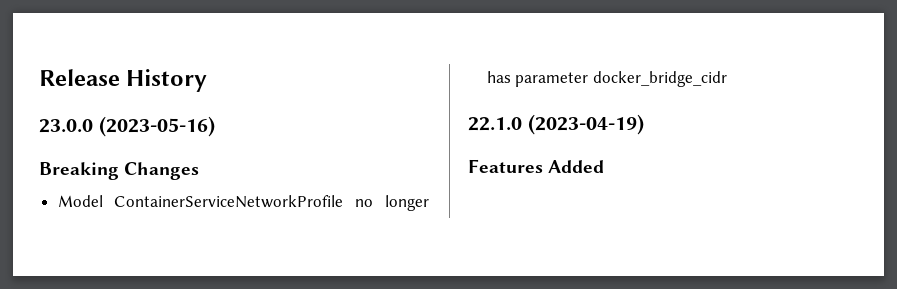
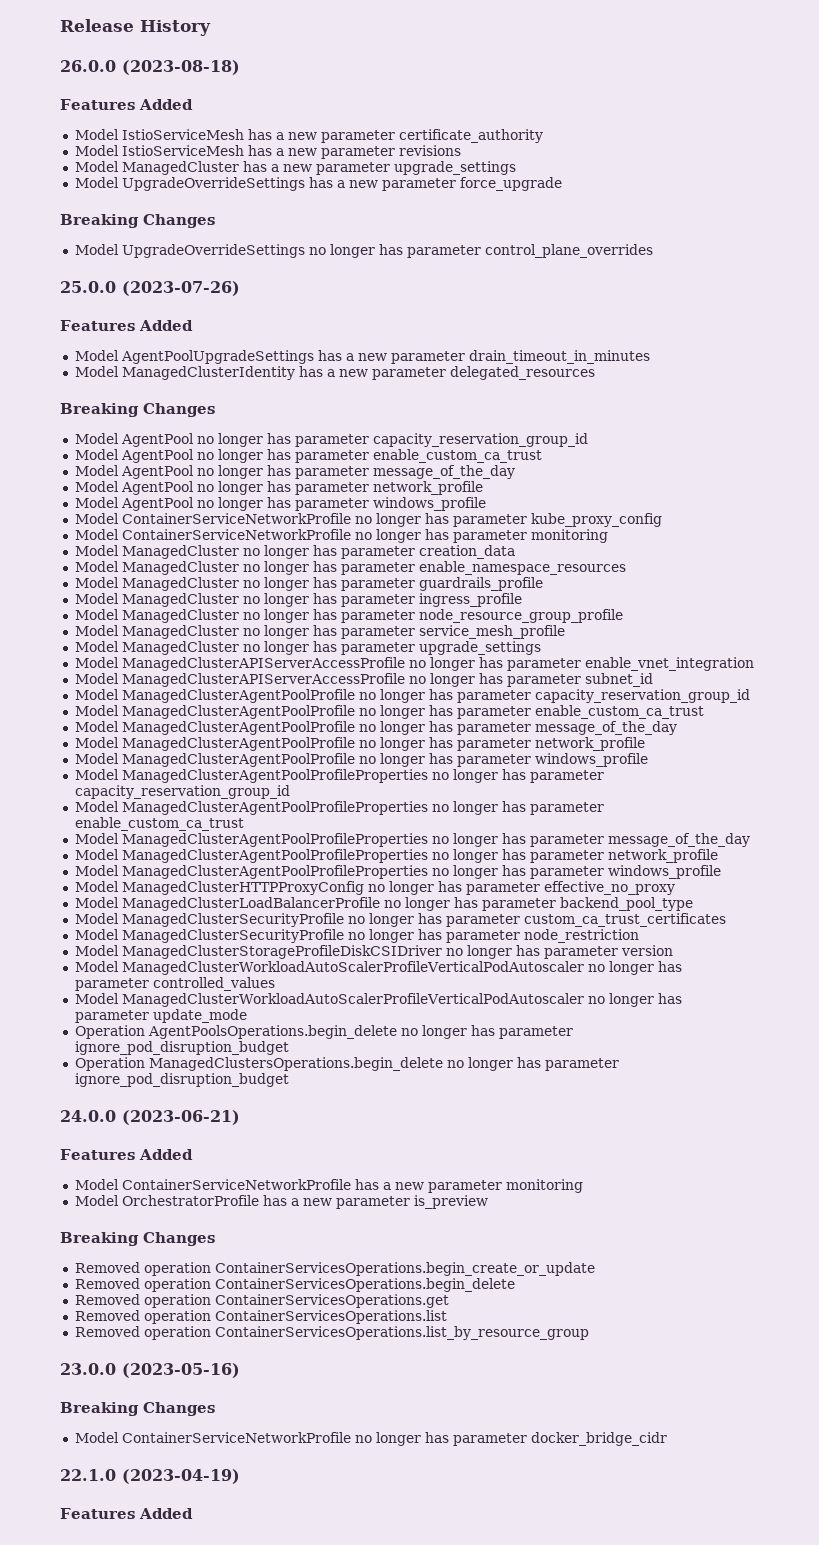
(208, 80) none -> [60,60,240,75] [60,99,193,110] [74,129,543,143] [74,145,461,159] [74,161,516,175] [74,177,562,191] [60,214,215,228] [74,244,653,258] [60,281,240,296] [60,320,193,331] [74,350,650,364] [74,366,595,380] [60,403,215,417] [74,433,588,447] [74,449,542,463] [74,465,515,479] [74,481,483,495] [74,497,486,511] [74,513,662,527] [74,529,608,543] [74,545,515,559] [74,561,626,575] [74,577,543,591] [74,593,522,607] [74,609,623,623] [74,625,565,639] [74,641,541,655] [74,657,754,671] [74,673,653,687] [74,689,750,703] [74,705,704,719] [74,721,677,735] [74,737,645,751] [74,753,648,767] [74,769,604,783] [74,785,290,799] [74,801,604,815] [74,817,244,831] [74,833,750,847] [74,849,718,863] [74,865,721,879] [74,881,675,895] [74,897,693,911] [74,913,726,927] [74,929,639,943] [74,945,673,959] [74,961,682,975] [74,977,275,991] [74,993,682,1007] [74,1009,247,1023] [74,1025,573,1039] [74,1041,289,1055] [74,1057,619,1071] [74,1073,289,1087] [60,1110,240,1125] [60,1149,193,1160] [74,1179,583,1193] [74,1195,488,1209] [60,1232,215,1246] [74,1262,595,1276] [74,1278,515,1292] [74,1294,449,1308] [74,1310,447,1324] [74,1326,589,1340] // 26.0.0 (2023-08-18) // Features Added // Model IstioServiceMesh has a new parameter certificate_authority // Model IstioServiceMesh has a new parameter revisions // Model ManagedCluster has a new parameter upgrade_settings // Model UpgradeOverrideSettings has a new parameter force_upgrade // Breaking Changes // Model UpgradeOverrideSettings no longer has parameter control_plane_overrides // 25.0.0 (2023-07-26) // Features Added // Model AgentPoolUpgradeSettings has a new parameter drain_timeout_in_minutes // Model ManagedClusterIdentity has a new parameter delegated_resources // Breaking Changes // Model AgentPool no longer has parameter capacity_reservation_group_id // Model AgentPool no longer has parameter enable_custom_ca_trust // Model AgentPool no longer has parameter message_of_the_day // Model AgentPool no longer has parameter network_profile // Model AgentPool no longer has parameter windows_profile // Model ContainerServiceNetworkProfile no longer has parameter kube_proxy_config // Model ContainerServiceNetworkProfile no longer has parameter monitoring // Model ManagedCluster no longer has parameter creation_data // Model ManagedCluster no longer has parameter enable_namespace_resources // Model ManagedCluster no longer has parameter guardrails_profile // Model ManagedCluster no longer has parameter ingress_profile // Model ManagedCluster no longer has parameter node_resource_group_profile // Model ManagedCluster no longer has parameter service_mesh_profile // Model ManagedCluster no longer has parameter upgrade_settings // Model ManagedClusterAPIServerAccessProfile no longer has parameter enable_vnet_integration // Model ManagedClusterAPIServerAccessProfile no longer has parameter subnet_id // Model ManagedClusterAgentPoolProfile no longer has parameter capacity_reservation_group_id // Model ManagedClusterAgentPoolProfile no longer has parameter enable_custom_ca_trust // Model ManagedClusterAgentPoolProfile no longer has parameter message_of_the_day // Model ManagedClusterAgentPoolProfile no longer has parameter network_profile // Model ManagedClusterAgentPoolProfile no longer has parameter windows_profile // Model ManagedClusterAgentPoolProfileProperties no longer has parameter capacity_reservation_group_id // Model ManagedClusterAgentPoolProfileProperties no longer has parameter enable_custom_ca_trust // Model ManagedClusterAgentPoolProfileProperties no longer has parameter message_of_the_day // Model ManagedClusterAgentPoolProfileProperties no longer has parameter network_profile // Model ManagedClusterAgentPoolProfileProperties no longer has parameter windows_profile // Model ManagedClusterHTTPProxyConfig no longer has parameter effective_no_proxy // Model ManagedClusterLoadBalancerProfile no longer has parameter backend_pool_type // Model ManagedClusterSecurityProfile no longer has parameter custom_ca_trust_certificates // Model ManagedClusterSecurityProfile no longer has parameter node_restriction // Model ManagedClusterStorageProfileDiskCSIDriver no longer has parameter version // Model ManagedClusterWorkloadAutoScalerProfileVerticalPodAutoscaler no longer has parameter controlled_values // Model ManagedClusterWorkloadAutoScalerProfileVerticalPodAutoscaler no longer has parameter update_mode // Operation AgentPoolsOperations.begin_delete no longer has parameter ignore_pod_disruption_budget // Operation ManagedClustersOperations.begin_delete no longer has parameter ignore_pod_disruption_budget // 24.0.0 (2023-06-21) // Features Added // Model ContainerServiceNetworkProfile has a new parameter monitoring // Model OrchestratorProfile has a new parameter is_preview // Breaking Changes // Removed operation ContainerServicesOperations.begin_create_or_update // Removed operation ContainerServicesOperations.begin_delete // Removed operation ContainerServicesOperations.get // Removed operation ContainerServicesOperations.list // Removed operation ContainerServicesOperations.list_by_resource_group

